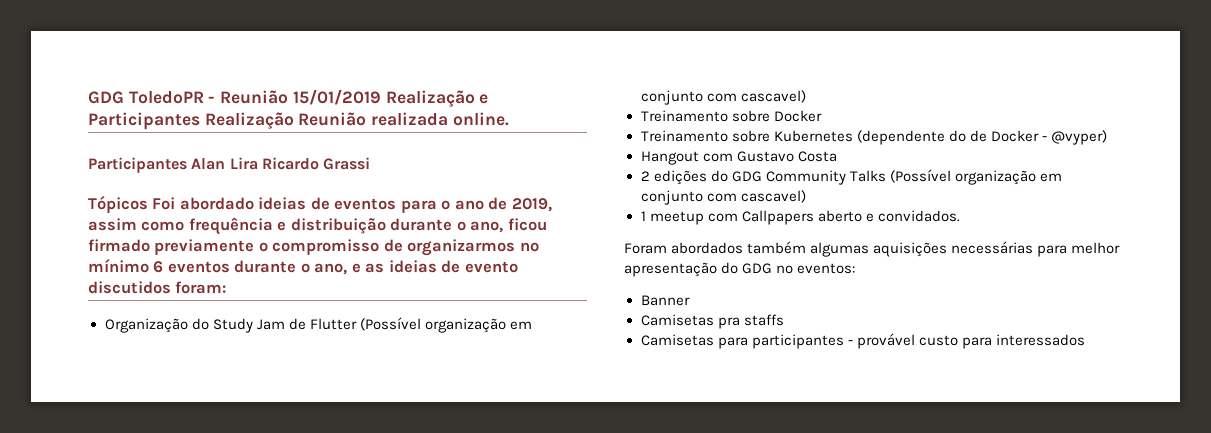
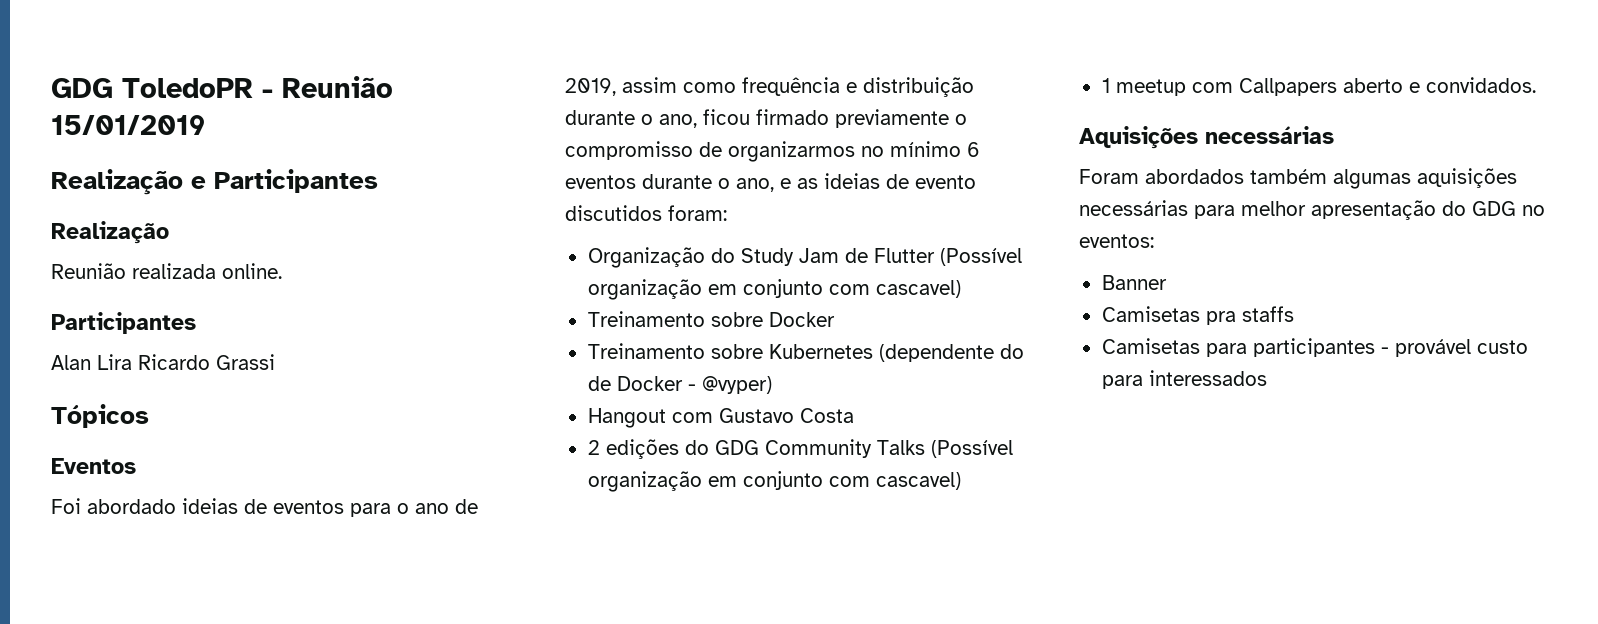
(381, 97) none -> (205, 125) //
[204,112,294,130] Realização -> [51,221,169,244] // Realização //
(187, 165) none -> (196, 323) //
(148, 204) none -> [51,458,136,474] // Eventos //
(960, 216) none -> [1079,126,1334,149] // Aquisições necessárias

